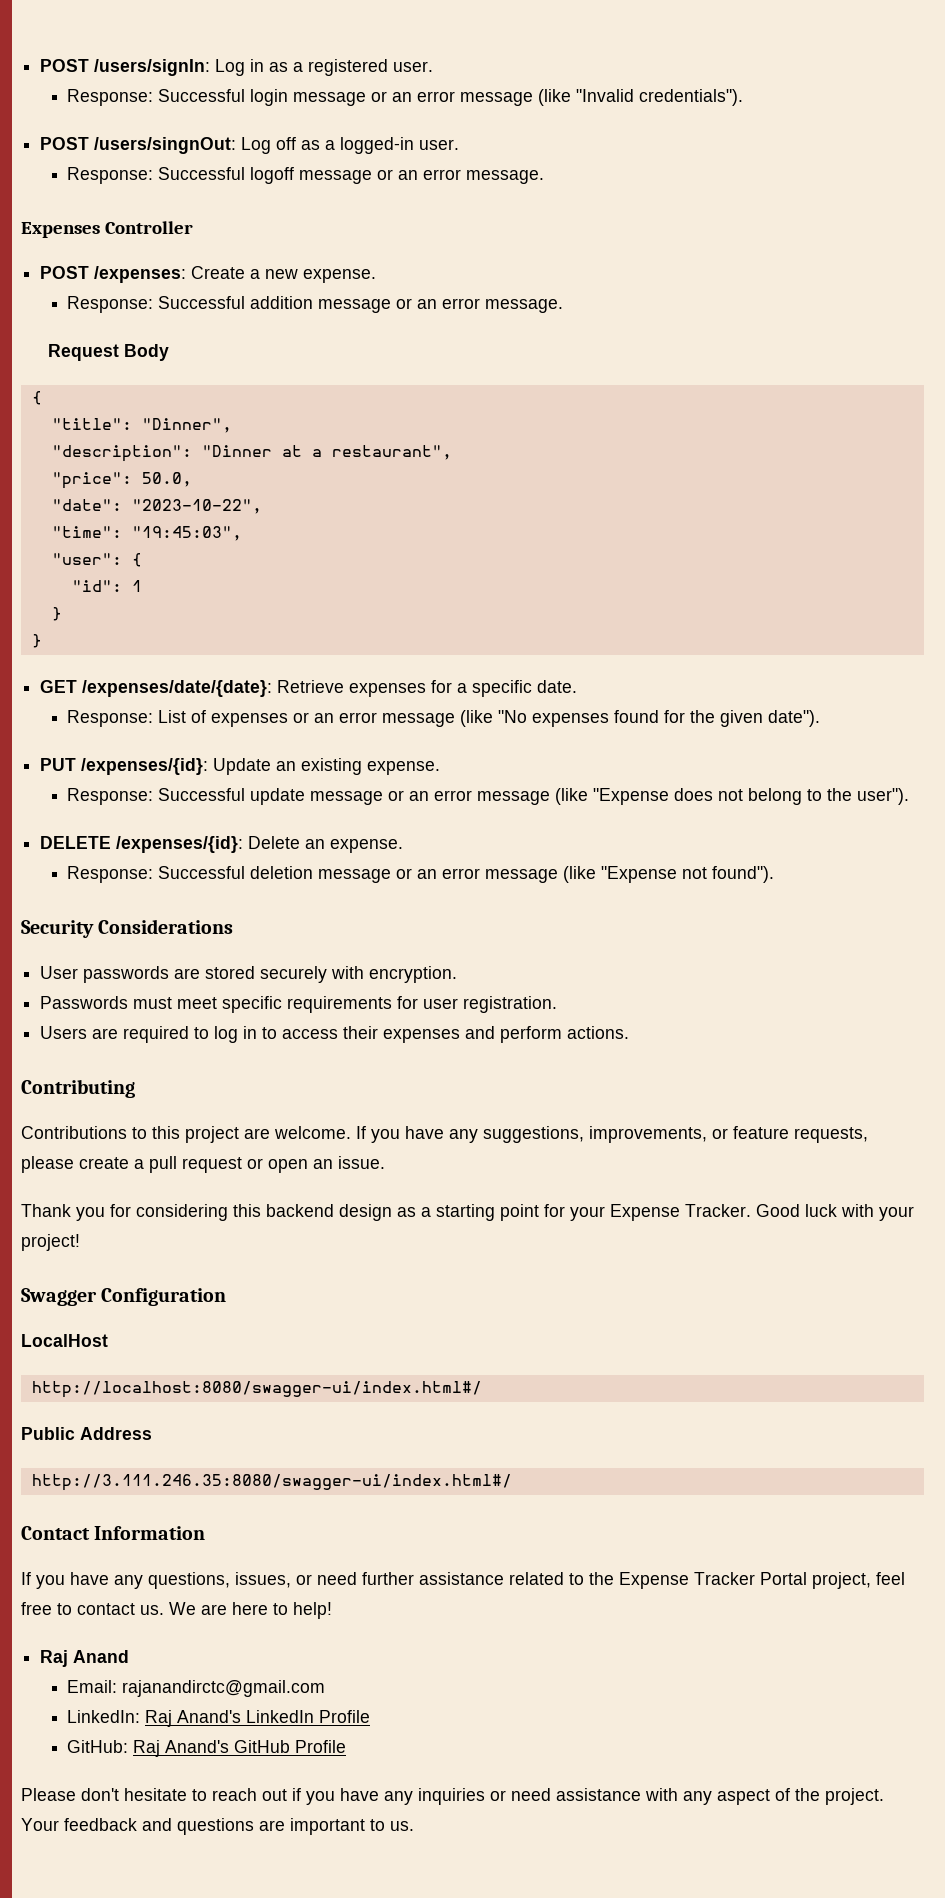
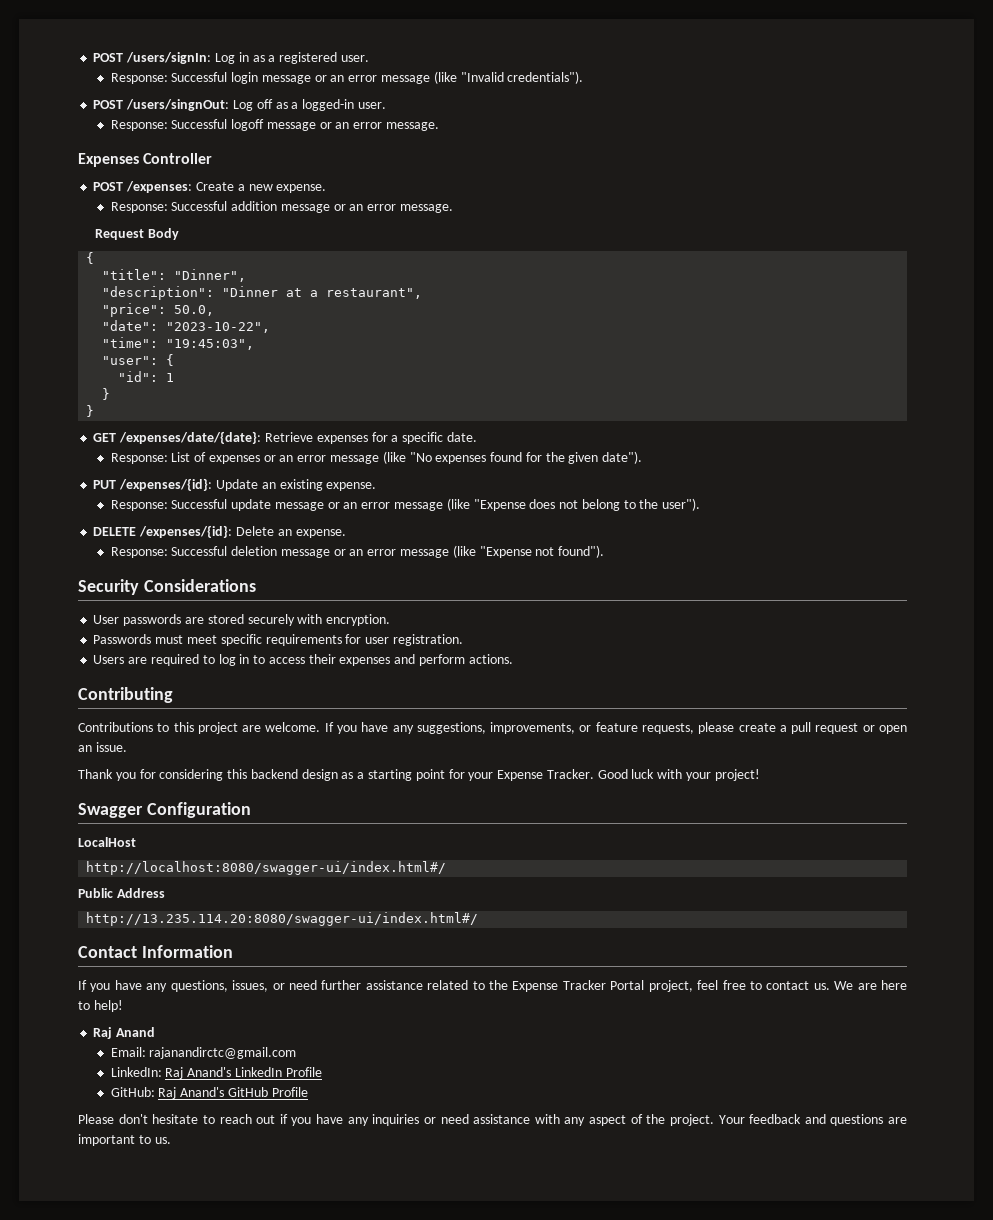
[31,1474,512,1491] http://3.111.246.35:8080/swagger-ui/index.html#/ -> [86,912,479,926] http://13.235.114.20:8080/swagger-ui/index.html#/

